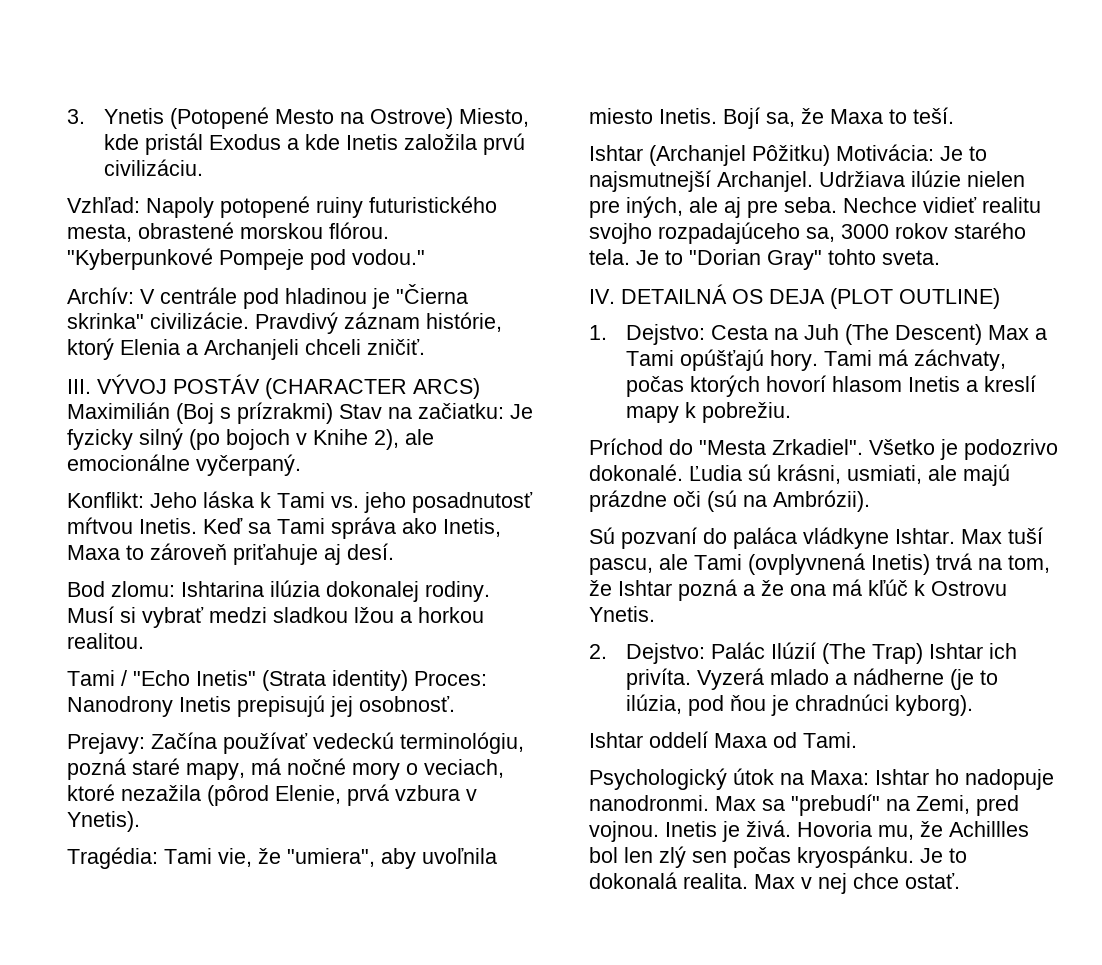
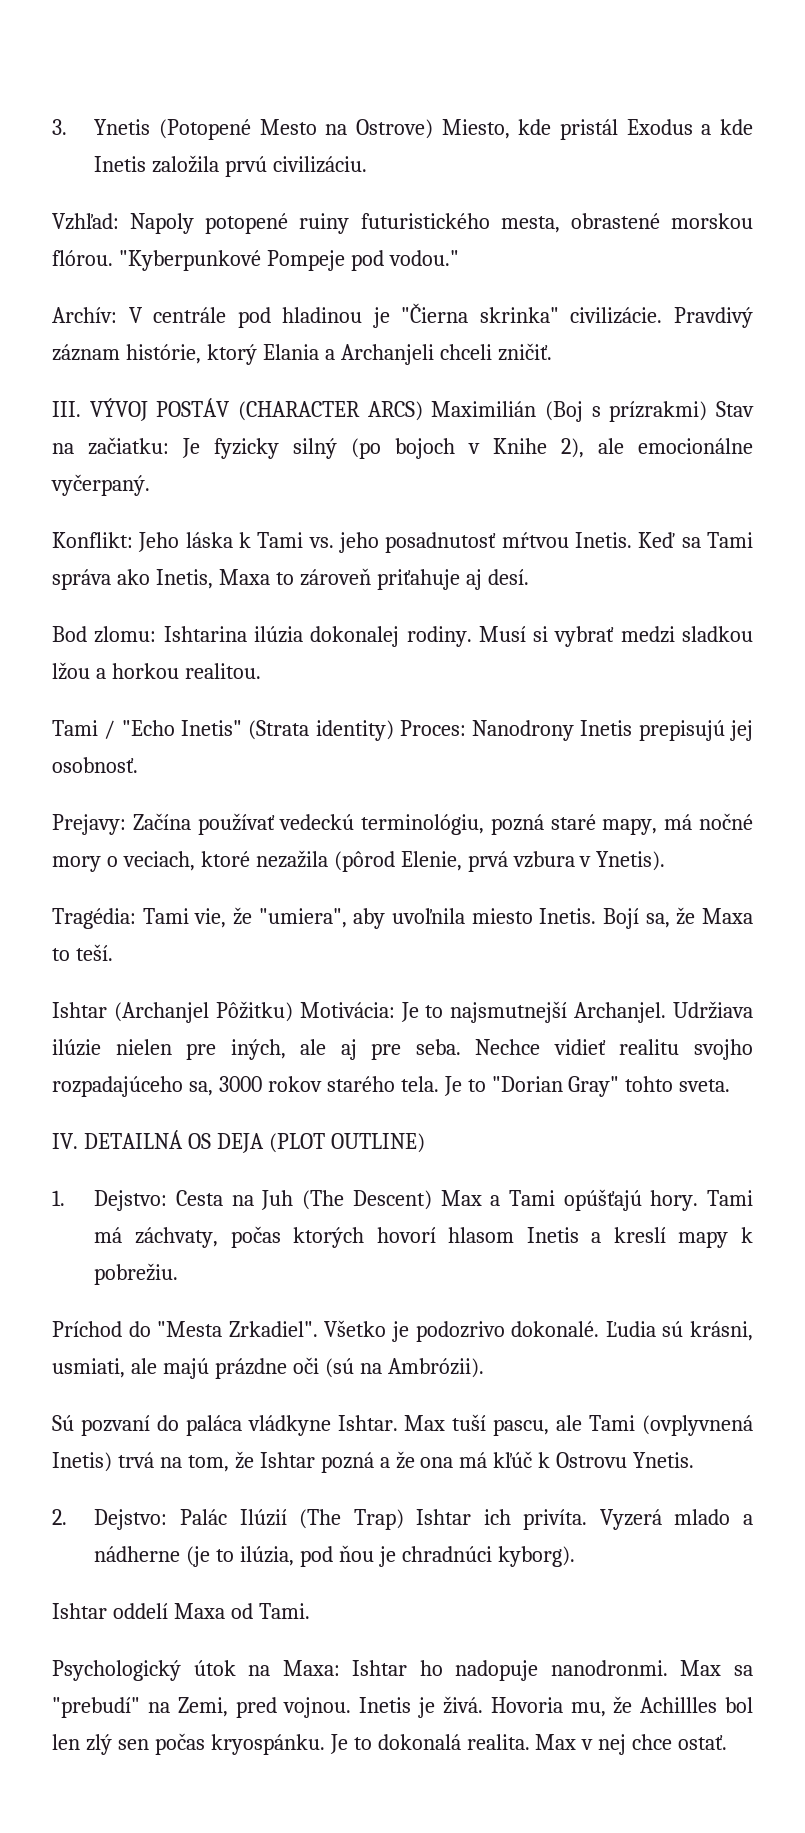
[120,339,180,355] Elenia -> [262,344,319,360] Elania

